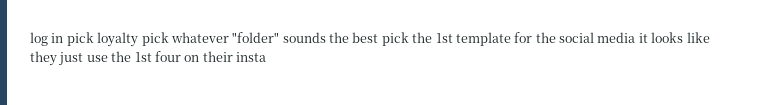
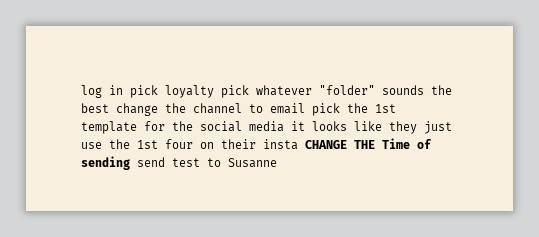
(379, 37) none -> [116,103,305,116] change the channel to email
(266, 57) none -> [305,138,431,149] [81,156,277,170] CHANGE THE Time of sending send test to Susanne

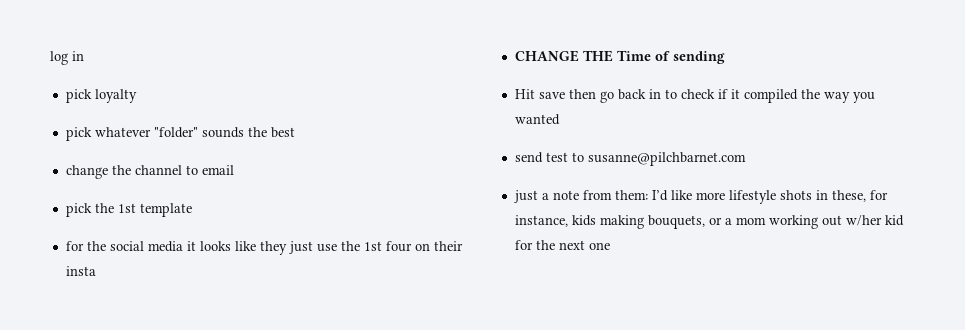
(123, 90) none -> (84, 56) //
(214, 91) none -> (137, 96) //
(109, 108) none -> (295, 132) //
(305, 108) none -> (234, 170) //
(137, 127) none -> (192, 210) //
(298, 144) none -> (96, 271) //
[137,157,277,168] send test to Susanne -> [514,89,875,103] [514,114,560,125] [514,152,746,166] [513,190,888,204] [514,215,904,229] [514,240,610,250] // Hit save then go back in to check if it compiled the way you wanted // send test to susanne@pilchbarnet.com // just a note from them: I’d like more lifestyle shots in these, for instance, kids making bouquets, or a mom working out w/her kid for the next one

